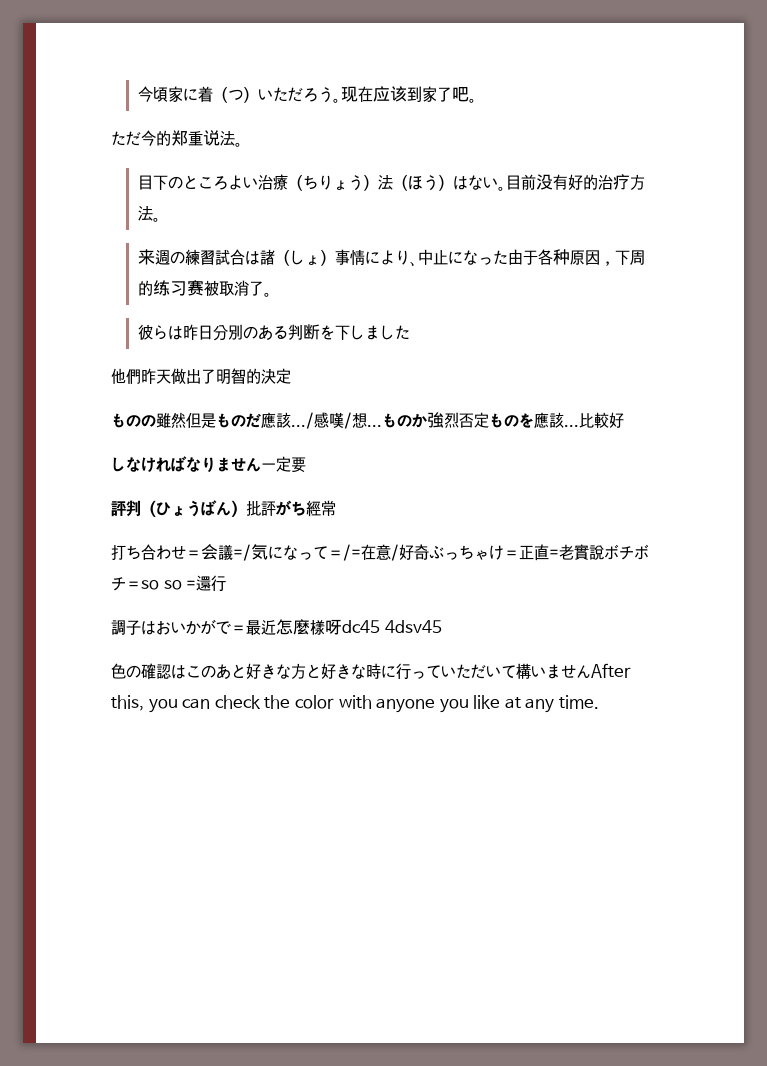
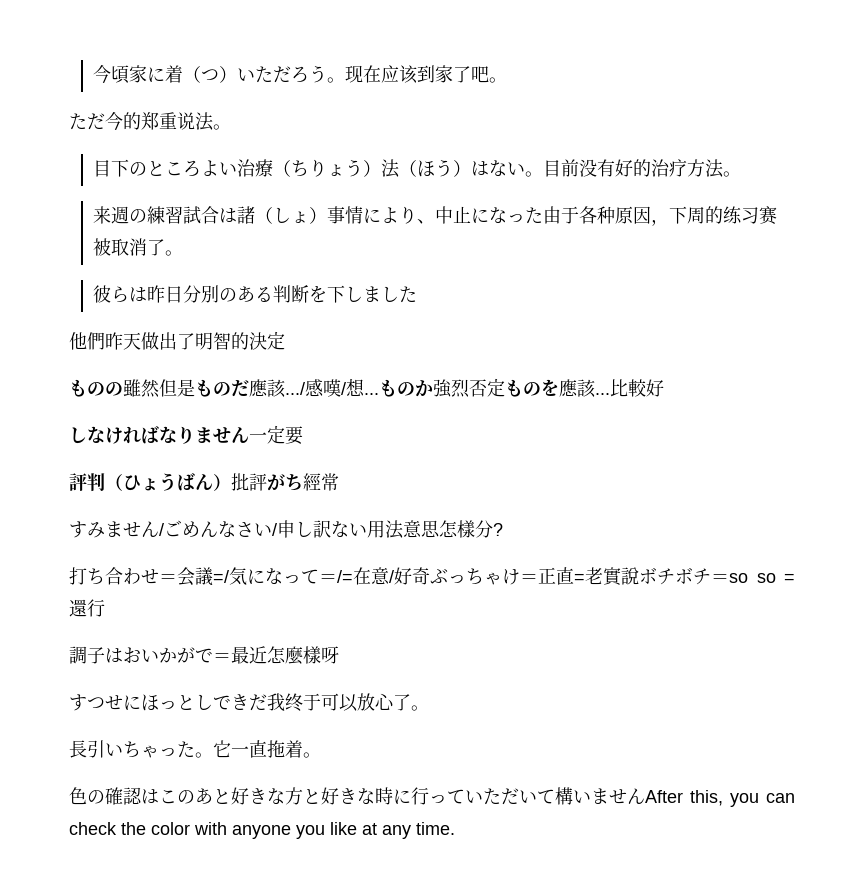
(336, 508) none -> [69,520,503,539] // すみません/ごめんなさい/申し訳ない用法意思怎樣分?
[342,620,442,633] dc45 4dsv45 -> [69,693,429,712] [69,740,321,758] // すつせにほっとしできだ我终于可以放心了。 // 長引いちゃった。它一直拖着。

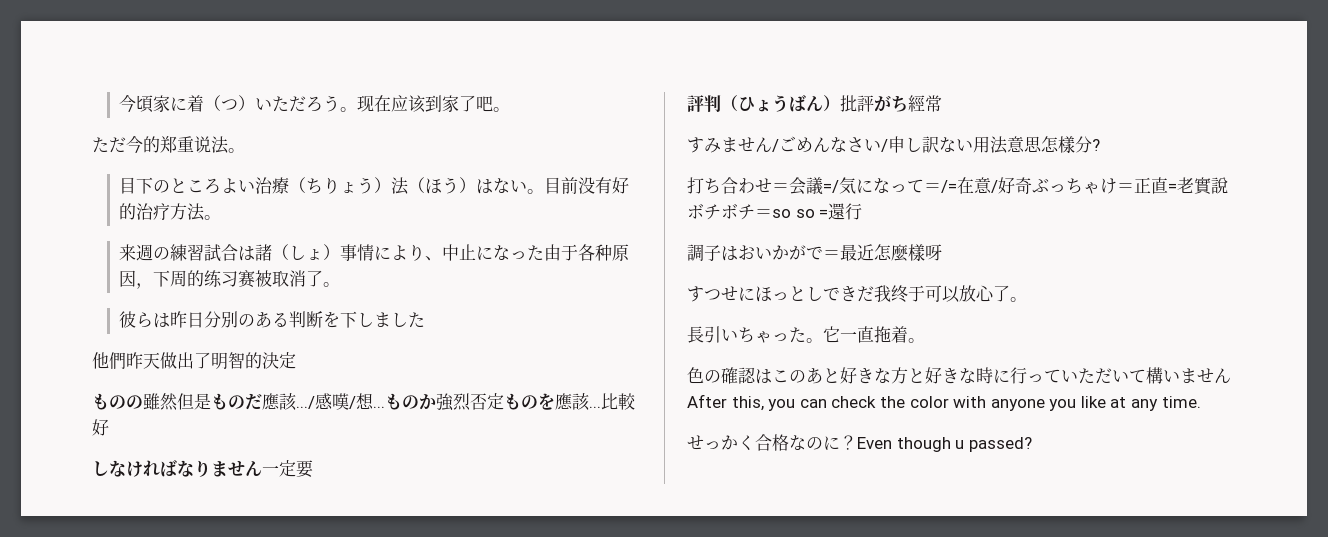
(455, 828) none -> [687,434,1032,452] // せっかく合格なのに？Even though u passed?

